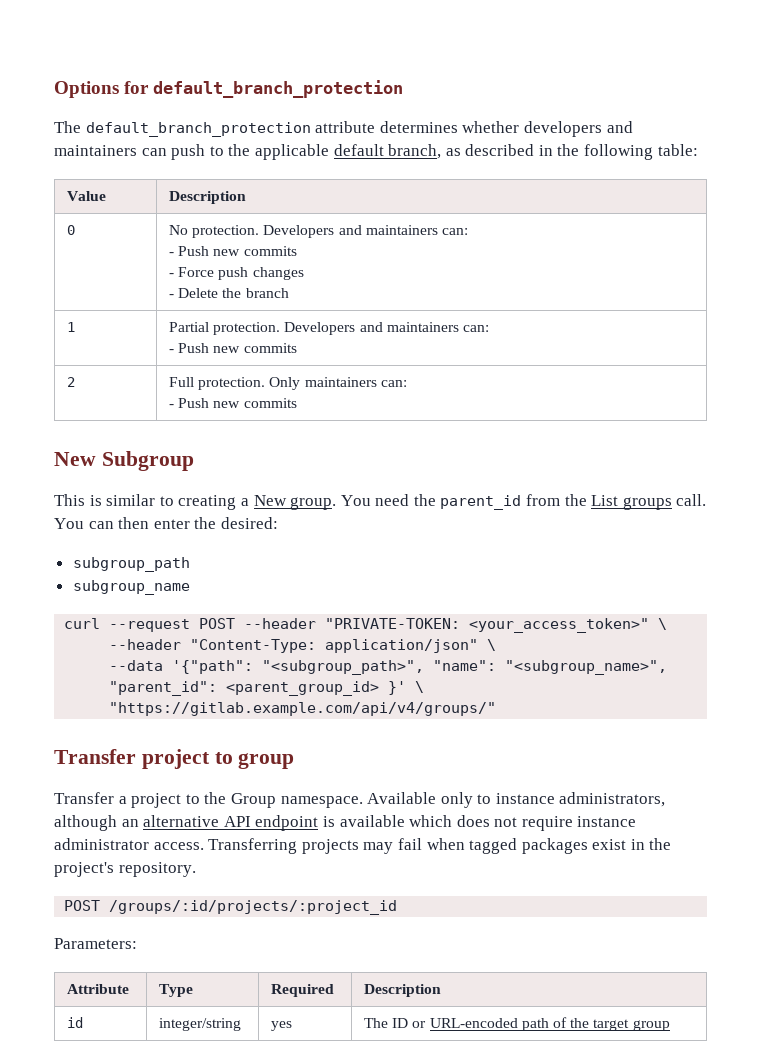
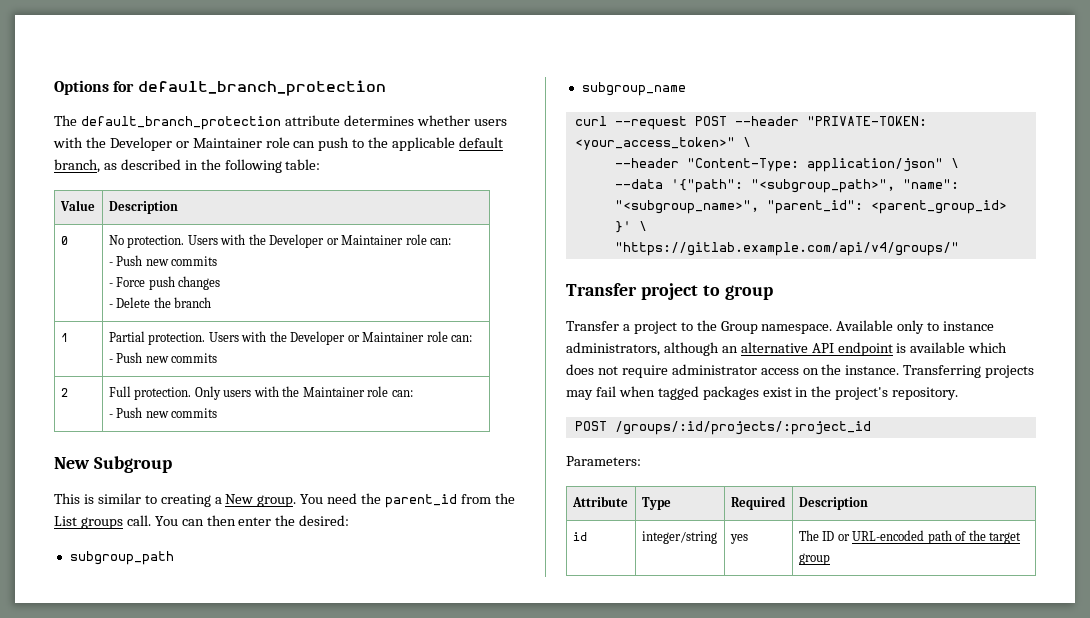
[523,121,633,137] [54,145,137,156] developers and maintainers -> [473,119,507,126] [53,137,290,151] users with the Developer or Maintainer role
[263,225,438,238] Developers and maintainers -> [187,234,427,248] Users with the Developer or Maintainer role
[284,322,459,335] Developers and maintainers -> [208,331,448,345] Users with the Developer or Maintainer role
[304,377,377,387] maintainers -> [223,386,389,397] users with the Maintainer role
[577,816,637,827] [54,838,204,850] instance administrator access. -> [671,364,900,375] administrator access on the instance.

